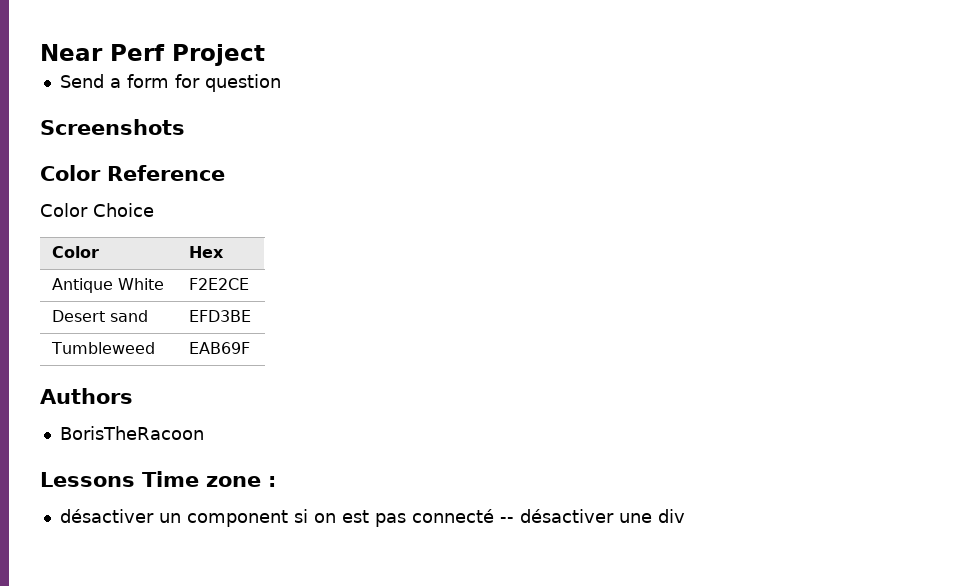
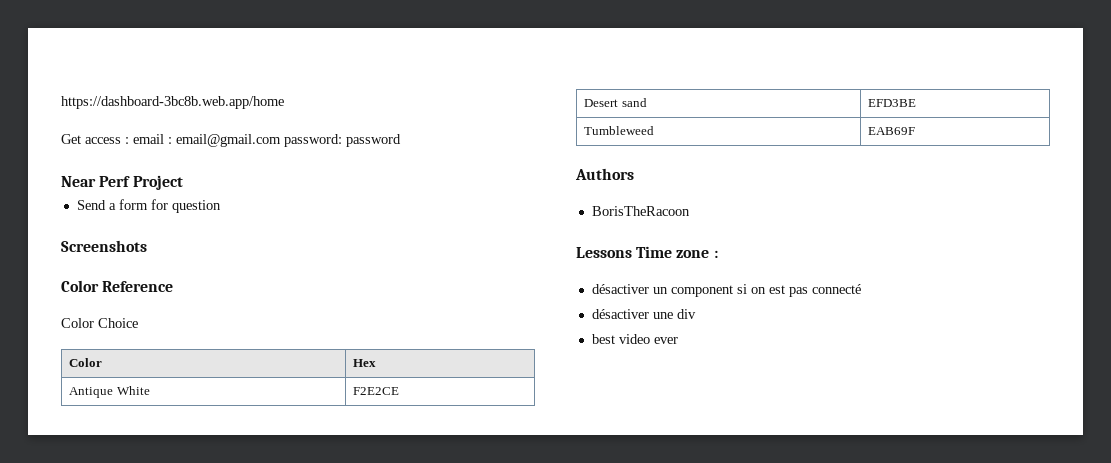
(40, 52) none -> [61,96,284,109] [61,134,401,147] https://dashboard-3bc8b.web.app/home // Get access : email : email@gmail.com password: password //
[499,517,514,523] -- -> (861, 289) //
(685, 516) none -> [591,334,678,344] // best video ever

